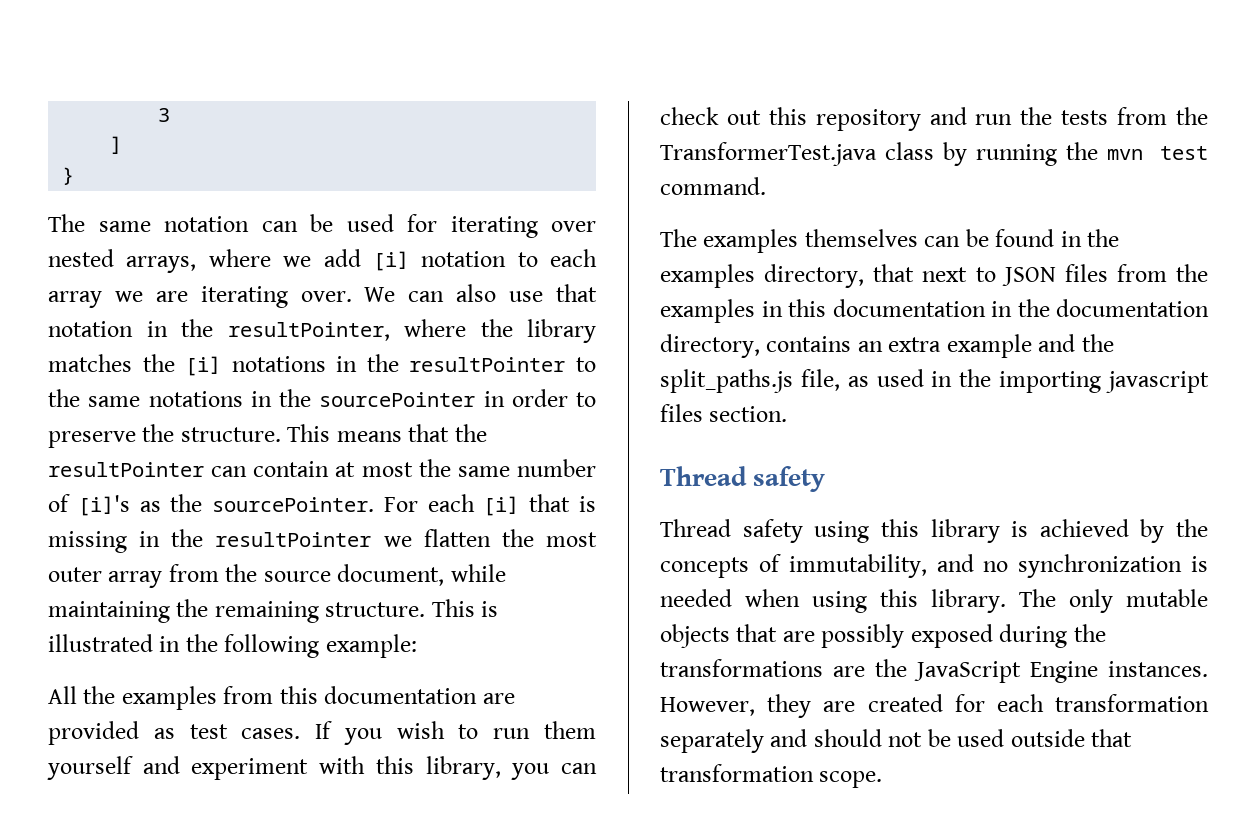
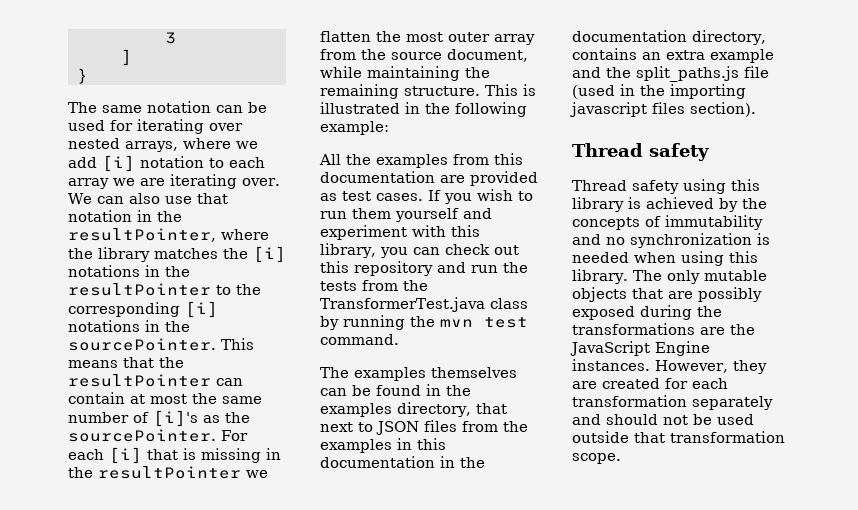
[88,389,596,407] [48,424,281,448] same notations in the sourcePointer in order to preserve the structure. -> [68,301,218,318] [68,320,190,332] [68,338,216,351] corresponding [i] notations in the sourcePointer.
[800,369,924,391] file, as used -> [744,66,769,78] [572,85,615,99] file (used
[709,406,788,422] section. -> [690,102,756,117] section).
[788,554,927,578] immutability, -> [665,215,763,230] immutability

